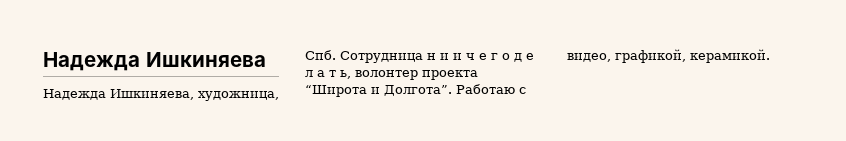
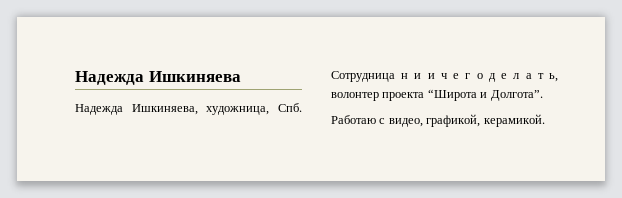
(452, 90) none -> (543, 95) //

